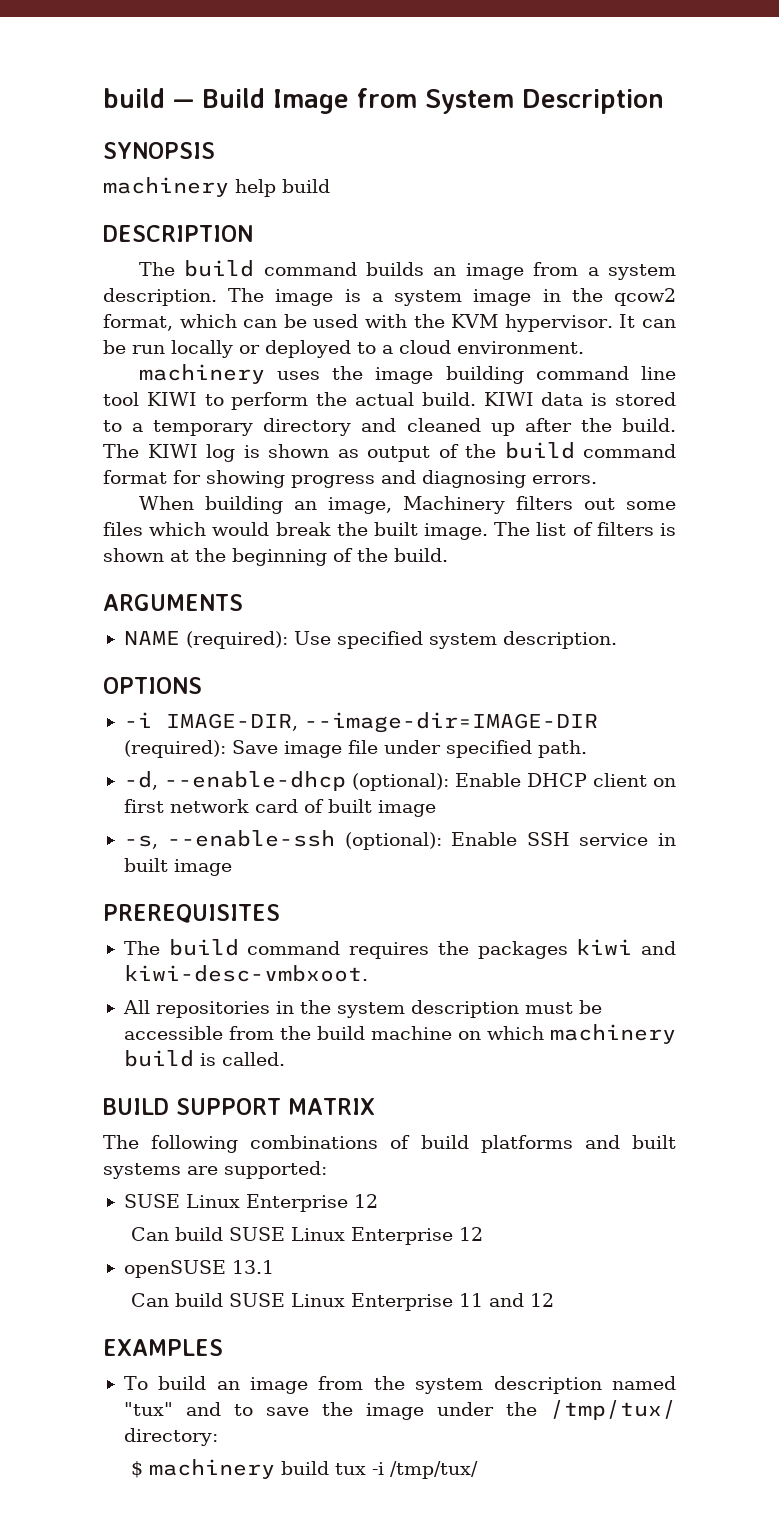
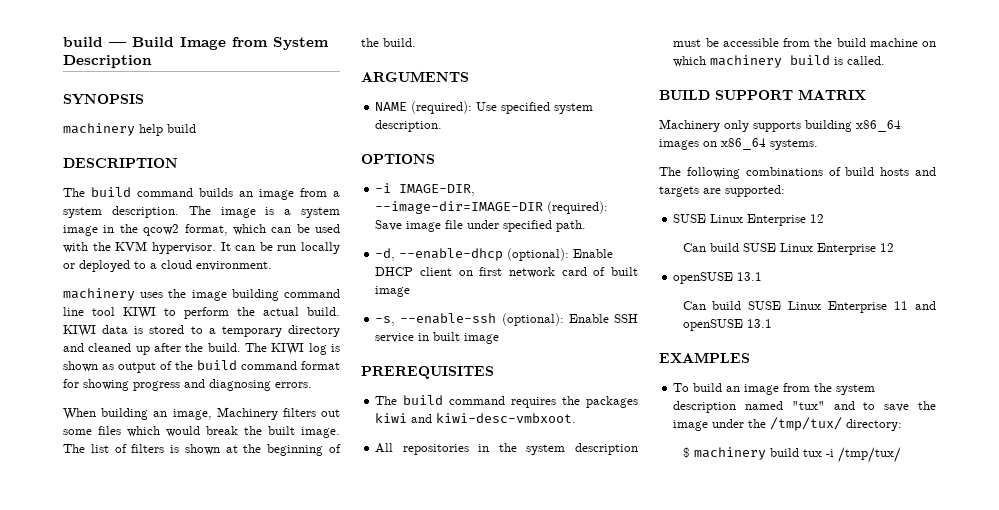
(375, 1106) none -> [659,119,901,132] [659,138,818,150] // Machinery only supports building x86_64 images on x86_64 systems.
[480,1135,676,1153] [103,1163,181,1179] platforms and built systems -> [880,167,936,176] [659,186,699,197] hosts and targets
[530,1293,555,1307] 12 -> [682,319,772,331] openSUSE 13.1

